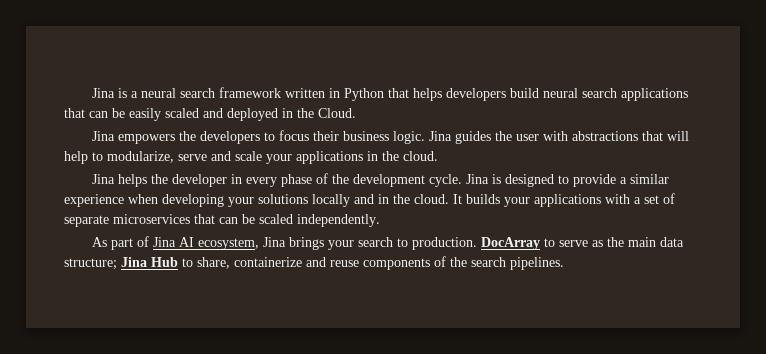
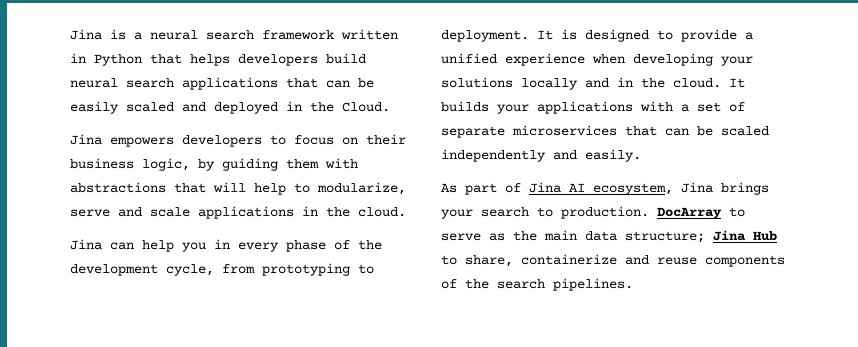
[178,131,196,141] the -> (174, 142) none
(309, 135) none -> [342,137,358,145] on
[392,131,539,144] logic. Jina guides the user -> [142,158,319,171] logic, by guiding them
[266,154,292,164] your -> (190, 212) none
[117,174,227,187] helps the developer -> [110,240,206,252] can help you
[428,174,489,187] cycle. Jina -> [166,263,374,276] [441,30,553,42] cycle, from prototyping to deployment. It
[629,174,669,184] similar -> [441,53,497,64] unified
[297,214,380,227] independently. -> [441,149,641,162] independently and easily.

